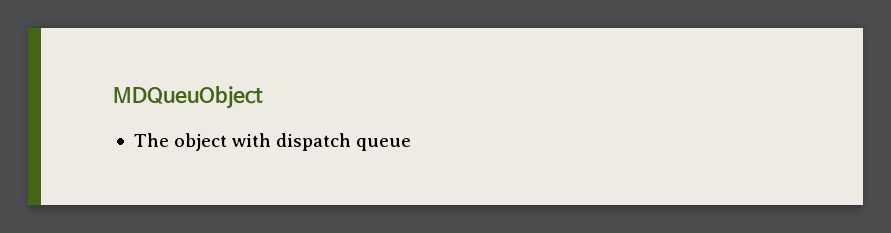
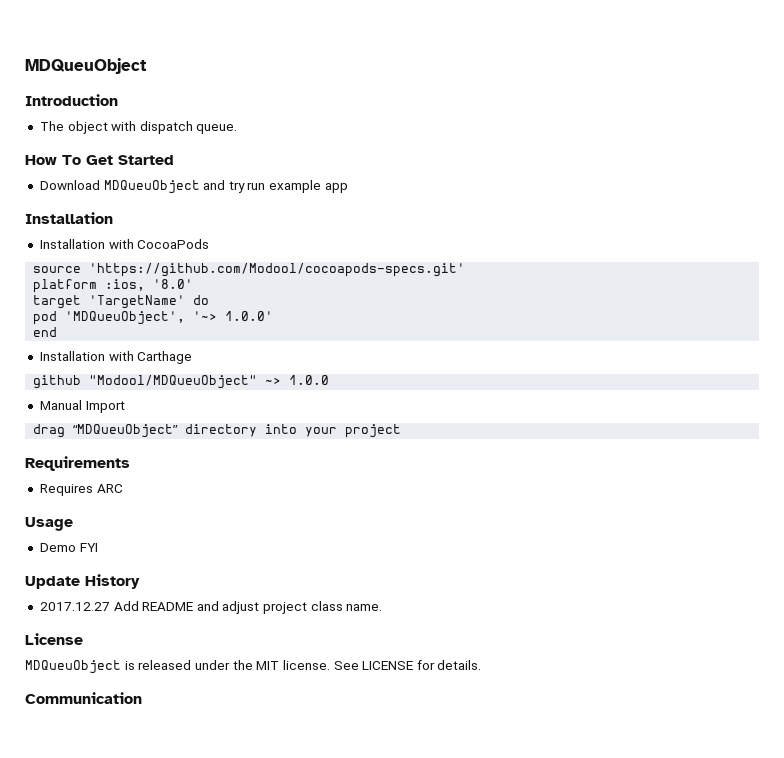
[113,86,263,109] MDQueuObject -> [25,58,147,74] [25,94,118,106] MDQueuObject // Introduction
[356,138,412,151] queue -> [196,124,238,134] [25,155,174,165] [39,180,348,194] [25,212,113,224] [39,239,210,249] [33,263,466,277] [33,279,194,293] [33,295,210,309] [33,311,274,325] [33,327,58,337] [39,351,193,364] [33,375,330,389] [39,400,125,413] [33,424,402,438] [25,456,130,471] [39,484,123,496] [25,517,73,531] [39,543,98,552] [25,574,140,589] [39,601,383,614] [25,633,83,645] [25,660,482,674] [25,692,142,704] queue. // How To Get Started // Download MDQueuObject and try run example app // Installation // Installation with CocoaPods // source 'https://github.com/Modool/cocoapods-specs.git' // platform :ios, '8.0' // target 'TargetName' do // pod 'MDQueuObject', '~> 1.0.0' // end // Installation with Carthage // github "Modool/MDQueuObject" ~> 1.0.0 // Manual Import // drag “MDQueuObject” directory into your project // Requirements // Requires ARC // Usage // Demo FYI // Update History // 2017.12.27 Add README and adjust project class name. // License // MDQueuObject is released under the MIT license. See LICENSE for details. // Communication

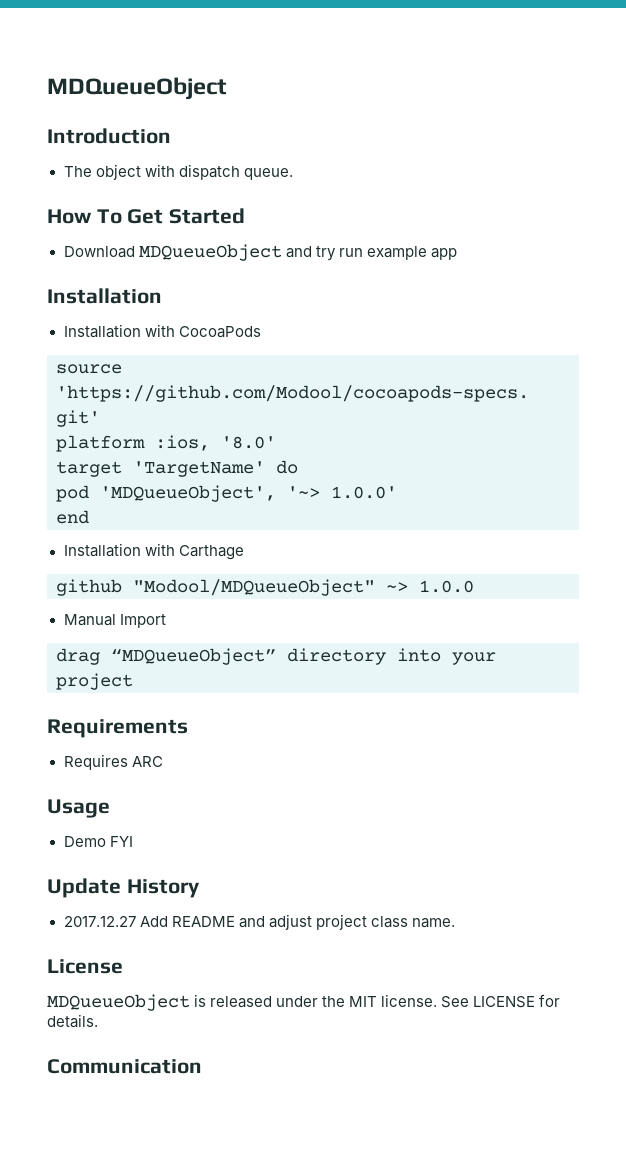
[25,58,147,74] MDQueuObject -> [47,77,227,100] MDQueueObject
[103,180,200,194] MDQueuObject -> [138,244,282,261] MDQueueObject
[65,311,186,325] 'MDQueuObject', -> [100,485,276,502] 'MDQueueObject',
[89,375,258,389] "Modool/MDQueuObject" -> [133,579,375,596] "Modool/MDQueueObject"
[73,424,179,438] “MDQueuObject” -> [111,648,276,665] “MDQueueObject”
[25,660,121,674] MDQueuObject -> [47,994,190,1011] MDQueueObject

